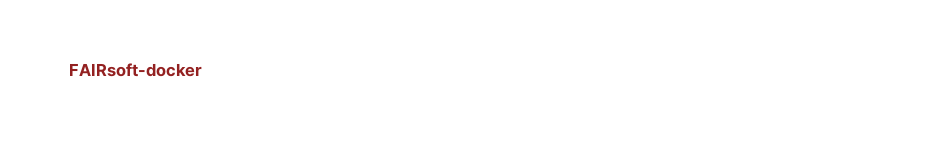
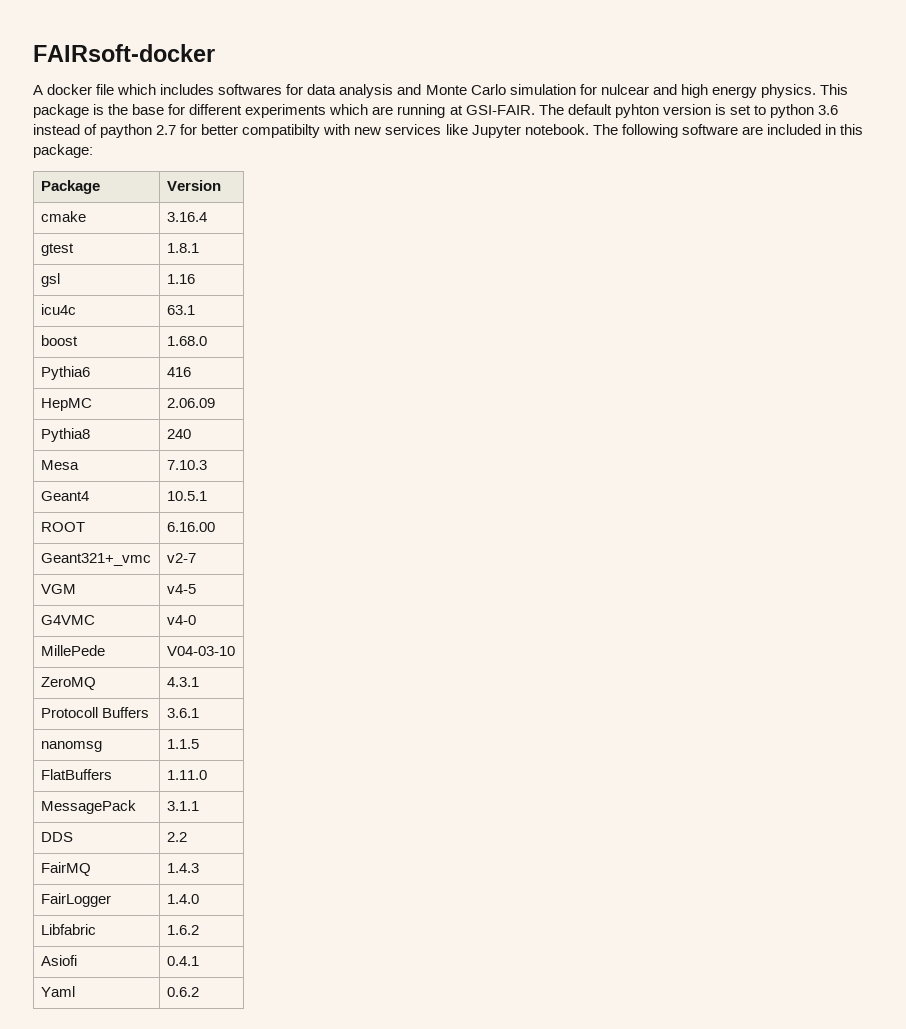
(202, 70) none -> [33,84,848,98] [33,104,838,118] [33,124,863,138] [33,144,93,158] [40,180,100,194] [166,180,221,191] [40,211,86,222] [166,212,207,222] [40,243,74,256] [166,243,199,253] [40,273,60,287] [166,274,195,284] [40,304,76,315] [166,305,195,315] [40,335,78,346] [166,336,207,346] [40,366,90,380] [166,367,191,377] [40,398,92,411] [166,398,215,408] [40,428,90,442] [166,429,191,439] [40,460,79,470] [166,460,207,470] [40,491,89,501] [166,491,207,501] [40,522,85,532] [166,522,215,532] [40,553,151,566] [166,553,196,563] [40,584,76,594] [166,584,196,594] [40,615,95,625] [166,615,196,625] [40,645,105,656] [166,646,235,656] [40,677,96,690] [166,677,199,687] [40,707,149,718] [166,708,199,718] [40,741,102,752] [166,739,199,749] [40,769,112,780] [166,770,207,780] [40,800,136,814] [166,801,199,811] [40,832,73,842] [166,832,187,842] [40,862,91,876] [166,863,199,873] [40,893,111,907] [166,894,199,904] [40,924,96,935] [166,925,199,935] [40,955,77,966] [166,956,199,966] [40,986,75,997] [166,987,199,997] // A docker file which includes softwares for data analysis and Monte Carlo simulation for nulcear and high energy physics. This package is the base for different experiments which are running at GSI-FAIR. The default pyhton version is set to python 3.6 instead of paython 2.7 for better compatibilty with new services like Jupyter notebook. The following software are included in this package: // Package | Version // cmake | 3.16.4 // gtest | 1.8.1 // gsl | 1.16 // icu4c | 63.1 // boost | 1.68.0 // Pythia6 | 416 // HepMC | 2.06.09 // Pythia8 | 240 // Mesa | 7.10.3 // Geant4 | 10.5.1 // ROOT | 6.16.00 // Geant321+_vmc | v2-7 // VGM | v4-5 // G4VMC | v4-0 // MillePede | V04-03-10 // ZeroMQ | 4.3.1 // Protocoll Buffers | 3.6.1 // nanomsg | 1.1.5 // FlatBuffers | 1.11.0 // MessagePack | 3.1.1 // DDS | 2.2 // FairMQ | 1.4.3 // FairLogger | 1.4.0 // Libfabric | 1.6.2 // Asiofi | 0.4.1 // Yaml | 0.6.2

